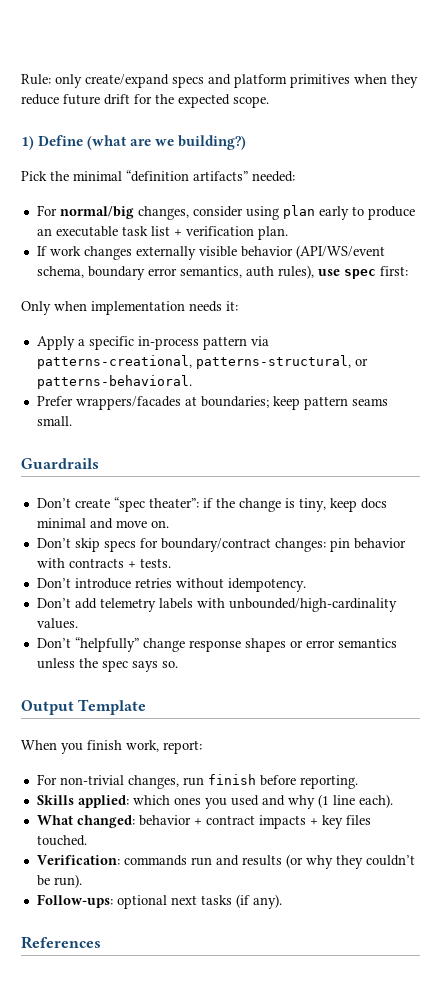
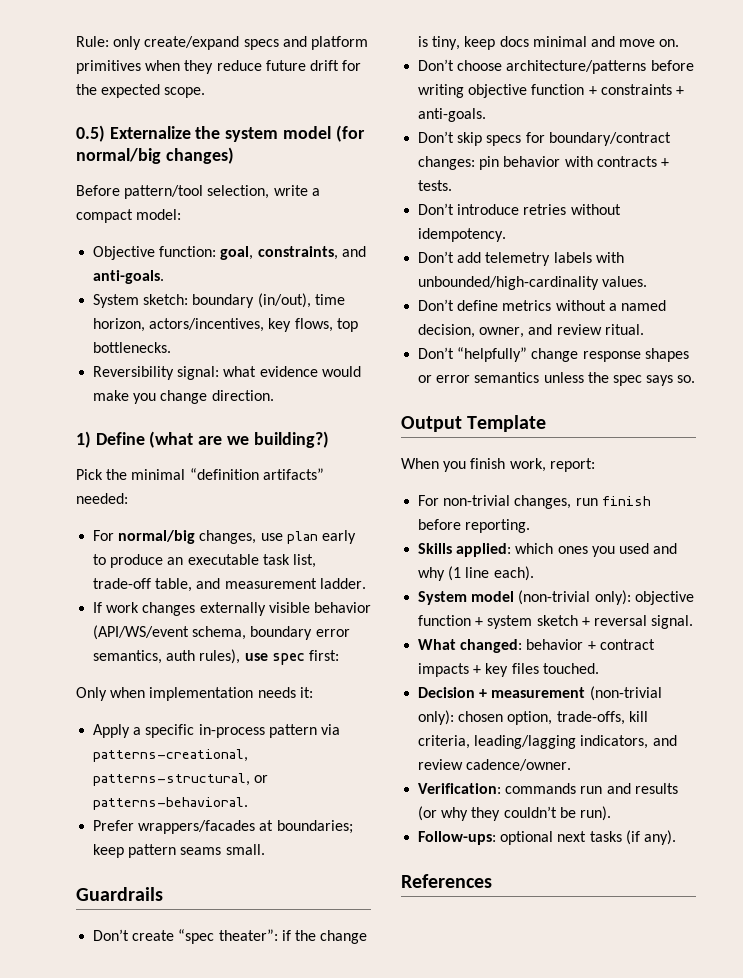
(269, 102) none -> [76,125,365,142] [76,147,234,164] [76,185,320,199] [76,209,182,223] [93,246,366,260] [93,270,165,284] [93,293,345,308] [93,318,358,332] [93,342,172,353] [93,366,361,380] [93,390,274,404] // 0.5) Externalize the system model (for normal/big changes) // Before pattern/tool selection, write a compact model: // Objective function: goal, constraints, and anti-goals. // System sketch: boundary (in/out), time horizon, actors/incentives, key flows, top bottlenecks. // Reversibility signal: what evidence would make you change direction.
[192,206,279,220] consider using -> [260,533,283,541] use
[150,226,288,240] list + verification plan. -> [292,554,316,568] [93,578,366,592] list, trade-off table, and measurement ladder.
(169, 524) none -> [418,59,694,74] [418,84,684,98] [418,108,487,122] // Don’t choose architecture/patterns before writing objective function + constraints + anti-goals.
(78, 623) none -> [418,299,666,311] [418,324,644,338] // Don’t define metrics without a named decision, owner, and review ritual.
(393, 801) none -> [418,590,694,605] [418,615,694,629] // System model (non-trivial only): objective function + system sketch + reversal signal.
(87, 840) none -> [418,686,662,701] [418,710,648,725] [418,735,677,749] [418,759,572,771] // Decision + measurement (non-trivial only): chosen option, trade-offs, kill criteria, leading/lagging indicators, and review cadence/owner.

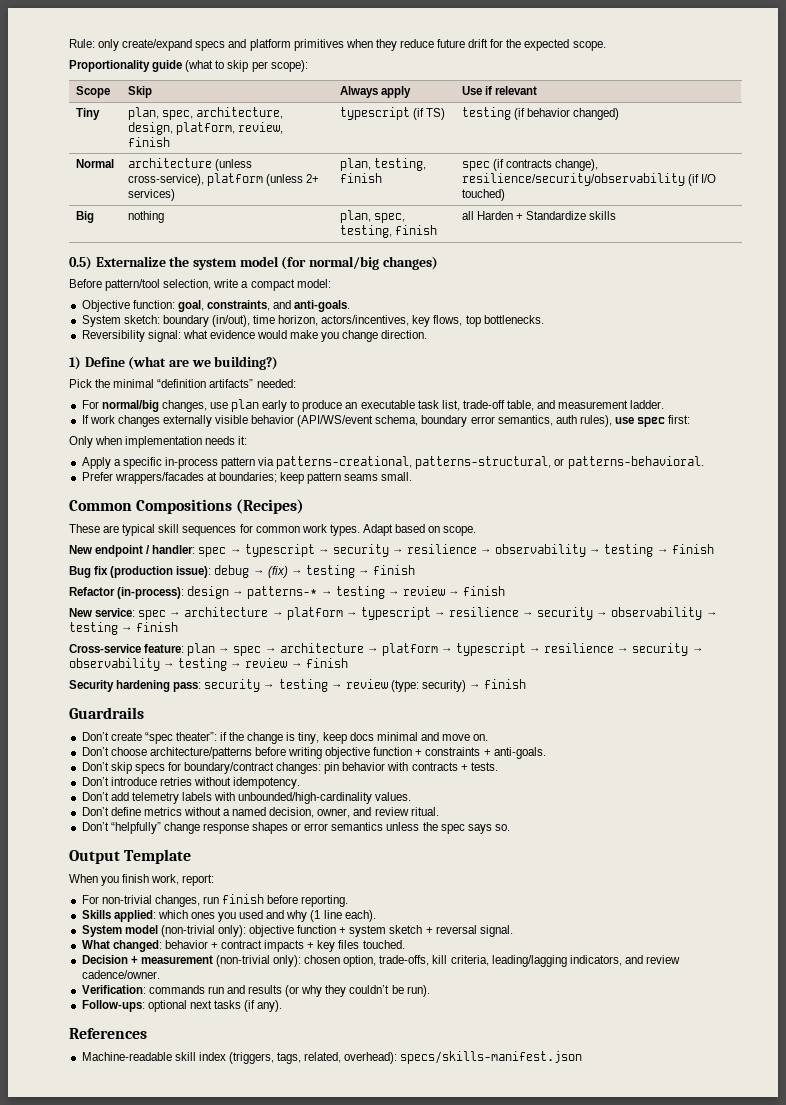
(206, 92) none -> [69,60,308,72] [75,86,110,98] [127,86,152,98] [339,86,411,98] [461,86,537,95] [75,108,100,120] [127,107,283,120] [127,122,283,135] [127,137,170,147] [339,107,445,120] [461,107,619,120] [75,159,114,168] [127,158,252,171] [127,173,319,186] [127,189,175,201] [339,158,426,171] [339,173,382,183] [461,159,598,171] [461,173,716,186] [461,189,505,201] [75,211,94,223] [127,211,164,223] [339,210,405,223] [339,225,437,238] [461,211,617,220] // Proportionality guide (what to skip per scope): // Scope | Skip | Always apply | Use if relevant // Tiny | plan, spec, architecture, design, platform, review, finish | typescript (if TS) | testing (if behavior changed) // Normal | architecture (unless cross-service), platform (unless 2+ services) | plan, testing, finish | spec (if contracts change), resilience/security/observability (if I/O touched) // Big | nothing | plan, spec, testing, finish | all Harden + Standardize skills
(265, 849) none -> [69,499,305,514] [69,524,477,536] [69,544,714,557] [69,565,416,578] [69,586,506,599] [69,607,718,620] [69,622,179,635] [69,643,704,656] [69,658,348,671] [69,679,527,692] // Common Compositions (Recipes) // These are typical skill sequences for common work types. Adapt based on scope. // New endpoint / handler: spec → typescript → security → resilience → observability → testing → finish // Bug fix (production issue): debug → (fix) → testing → finish // Refactor (in-process): design → patterns-* → testing → review → finish // New service: spec → architecture → platform → typescript → resilience → security → observability → testing → finish // Cross-service feature: plan → spec → architecture → platform → typescript → resilience → security → observability → testing → review → finish // Security hardening pass: security → testing → review (type: security) → finish
(492, 881) none -> [81,1051,583,1064] // Machine-readable skill index (triggers, tags, related, overhead): specs/skills-manifest.json

